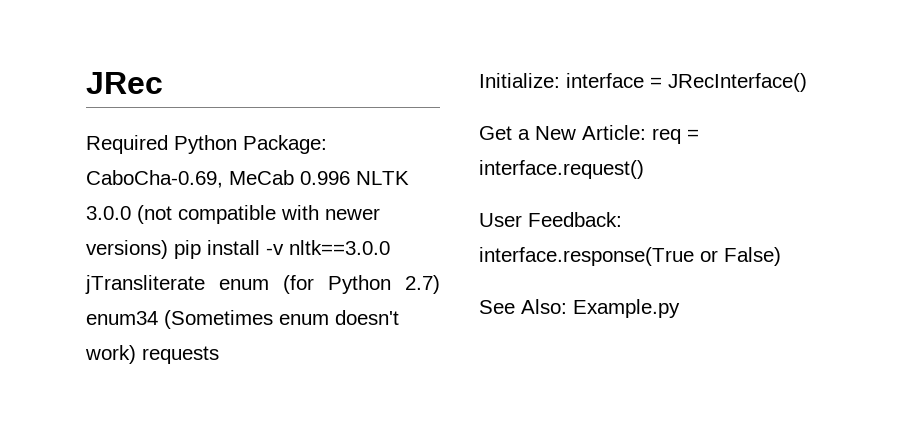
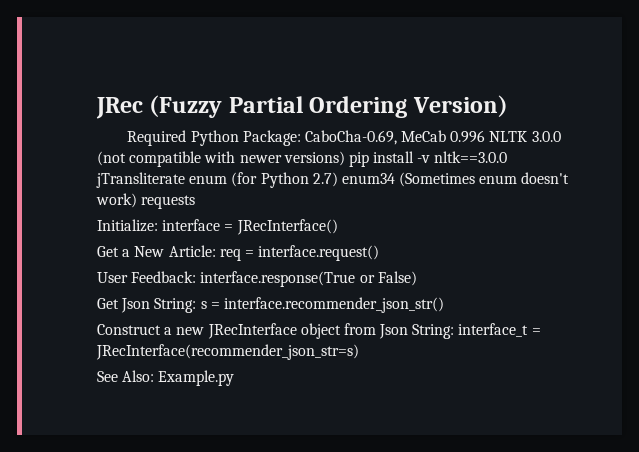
(163, 83) none -> [149,95,508,118] (Fuzzy Partial Ordering Version)
(781, 256) none -> [97,297,444,313] [97,323,541,339] [96,344,359,360] // Get Json String: s = interface.recommender_json_str() // Construct a new JRecInterface object from Json String: interface_t = JRecInterface(recommender_json_str=s)

